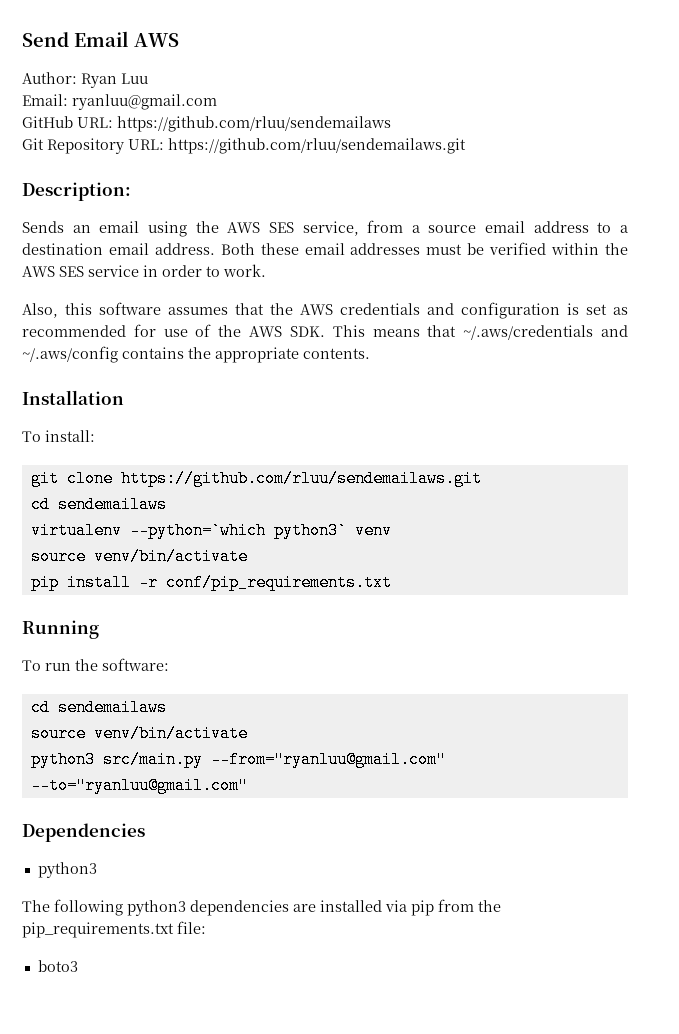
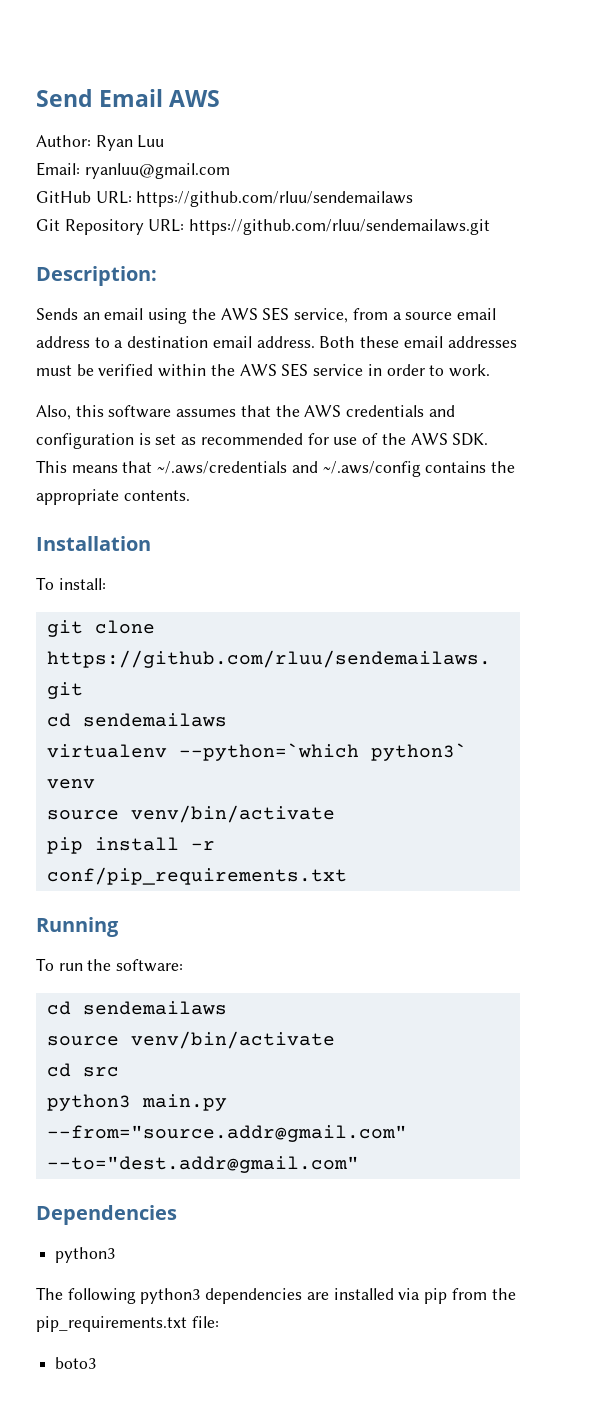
[30,751,446,768] [30,777,248,794] // python3 src/main.py --from="ryanluu@gmail.com" --to="ryanluu@gmail.com" -> [46,1063,119,1077] [46,1094,227,1111] [46,1125,407,1142] [46,1156,359,1173] // cd src // python3 main.py --from="source.addr@gmail.com" --to="dest.addr@gmail.com"

